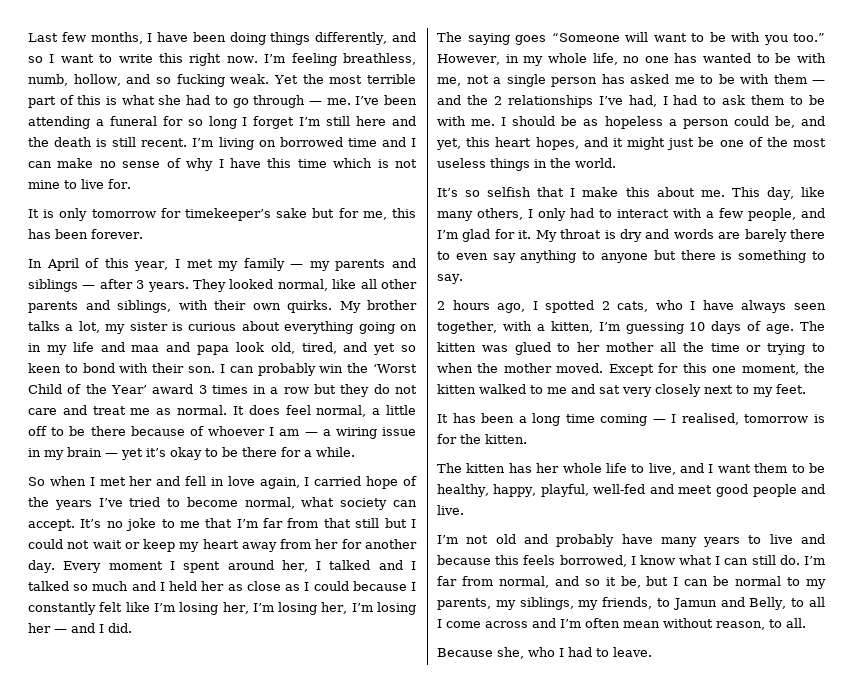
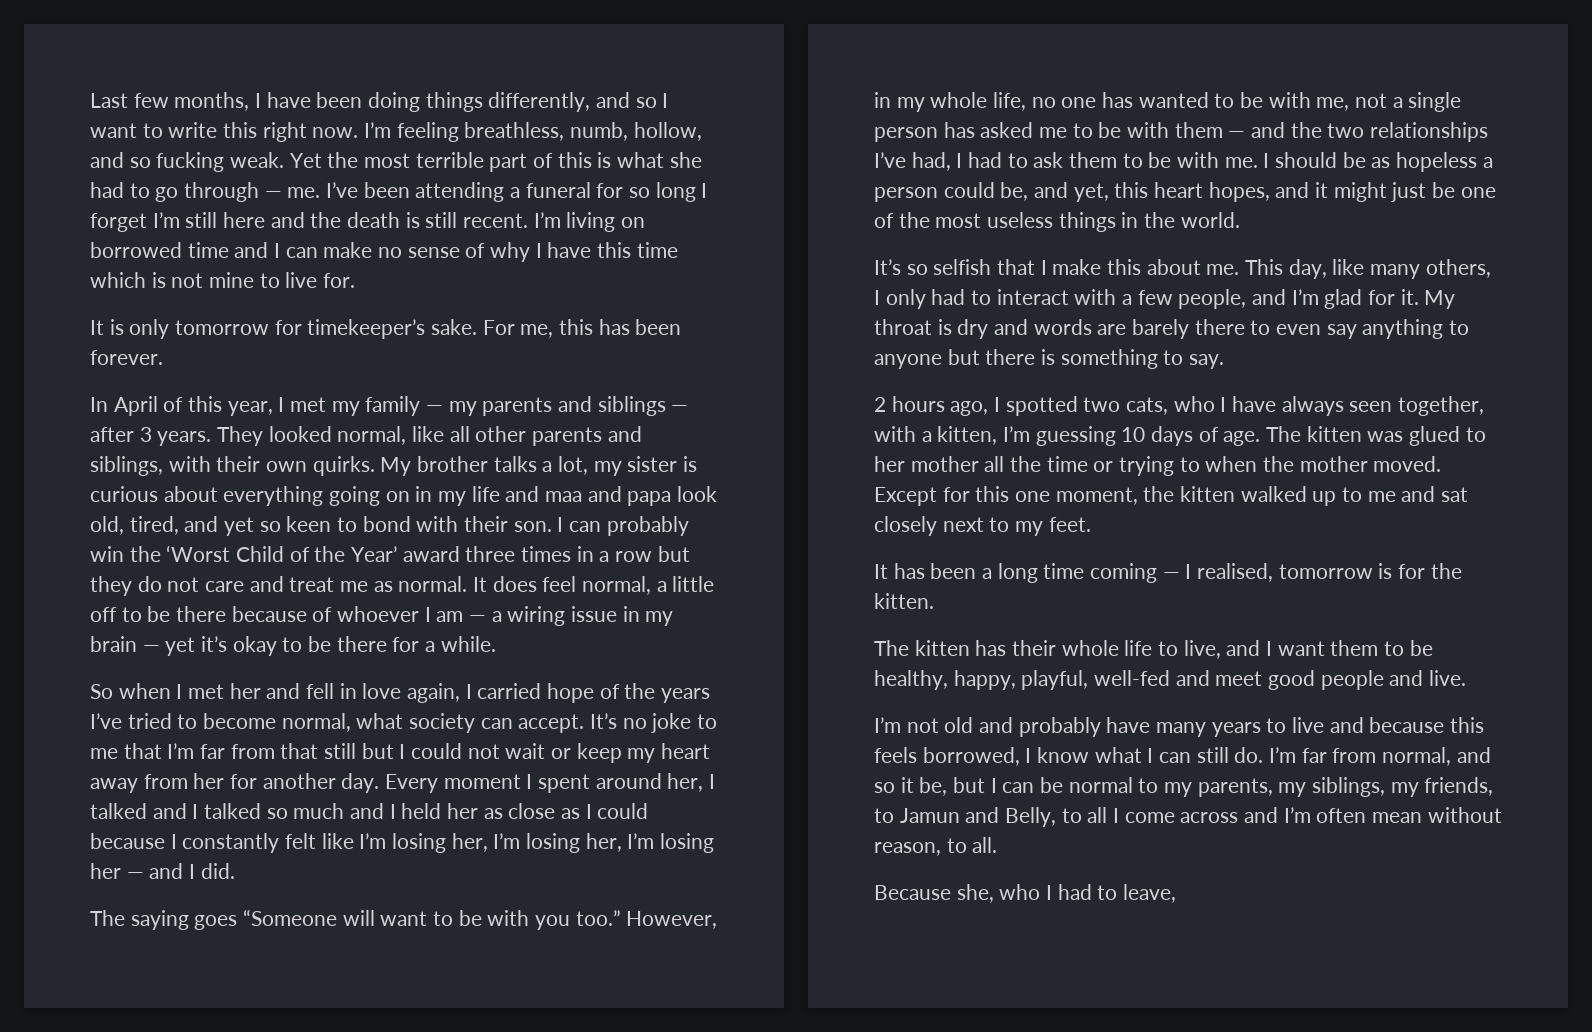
[276,208,359,218] sake but for -> [431,319,515,335] sake. For
[198,385,207,394] 3 -> [465,546,516,562] three
[493,96,502,105] 2 -> [1327,123,1365,138] two
[601,301,610,310] 2 -> [1083,397,1121,412] two
(526, 389) none -> [1312,491,1337,506] up
[622,387,652,397] very -> (1469, 494) none
[536,463,560,473] her -> [1012,640,1057,656] their
[613,647,652,657] leave. -> [1123,884,1177,903] leave,

